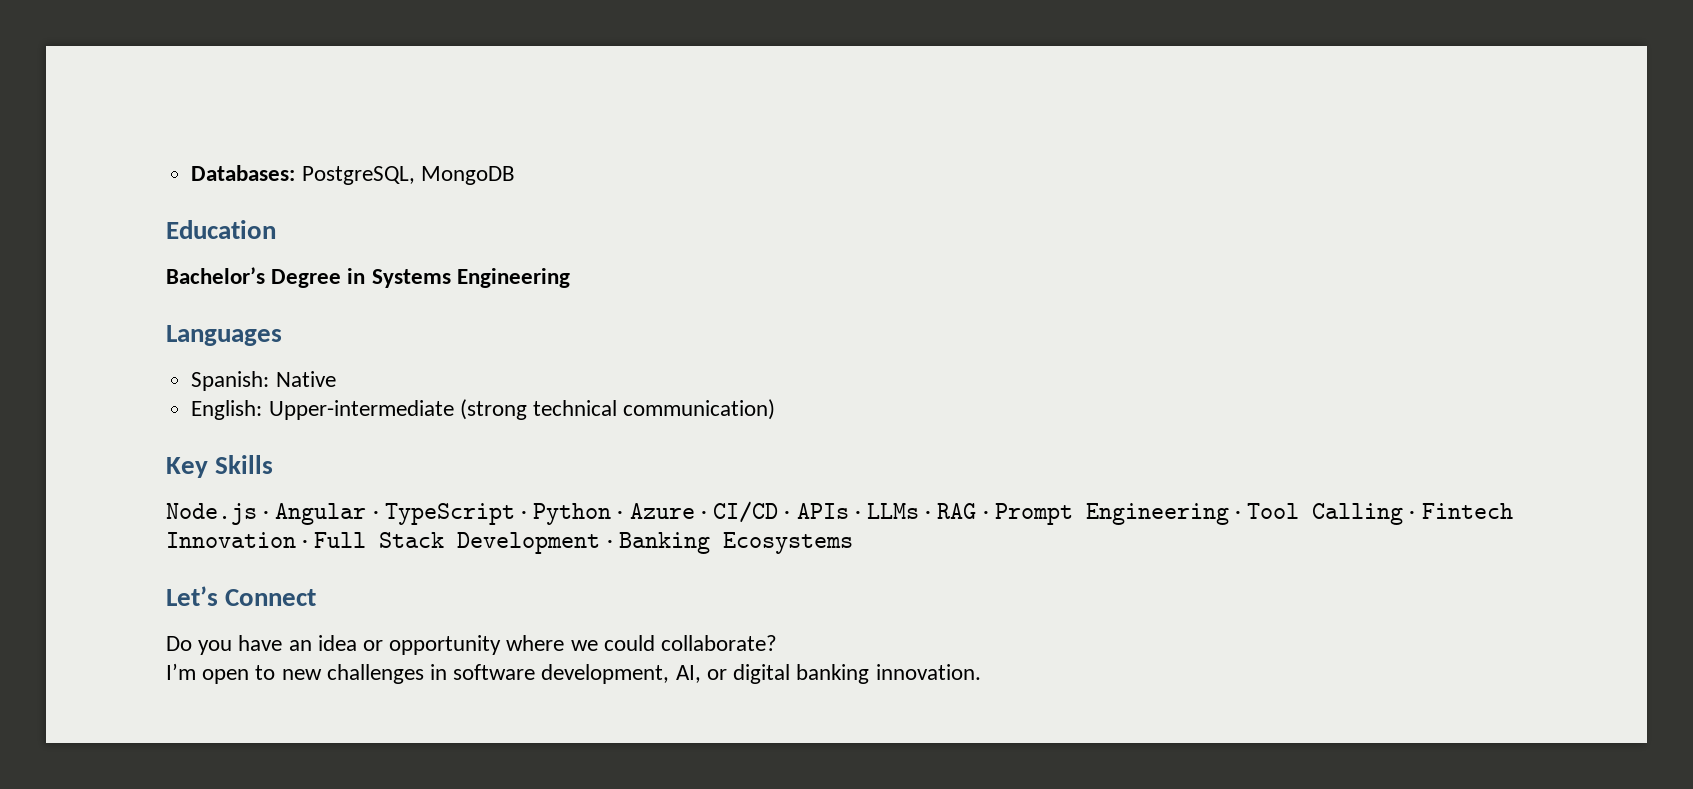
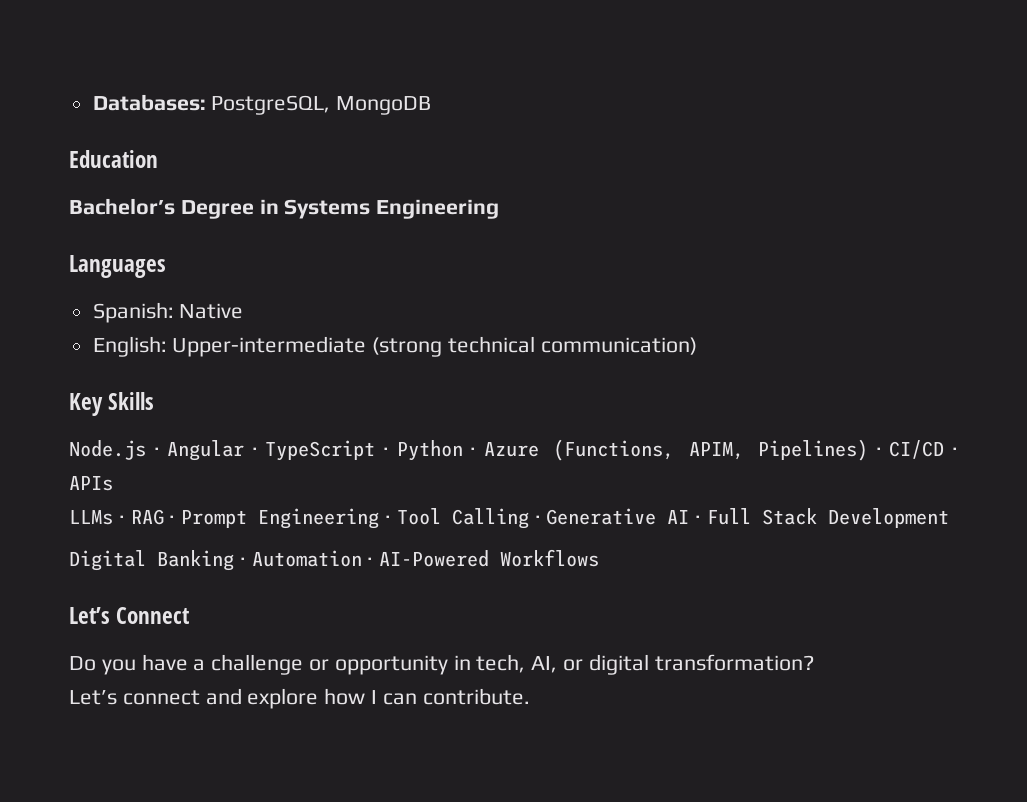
(695, 511) none -> [553,439,869,461] (Functions, APIM, Pipelines)
[854,511,861,519] · -> (113, 483) //
[1421,503,1513,519] [166,532,296,548] Fintech Innovation -> [546,508,690,525] Generative AI
[606,532,853,554] · Banking Ecosystems -> [69,549,600,571] // Digital Banking · Automation · AI-Powered Workflows
[288,635,778,655] [166,663,981,684] an idea or opportunity where we could collaborate? // I’m open to new challenges in software development, AI, or digital banking innovation. -> [193,654,814,675] [69,688,530,709] a challenge or opportunity in tech, AI, or digital transformation? // Let’s connect and explore how I can contribute.

